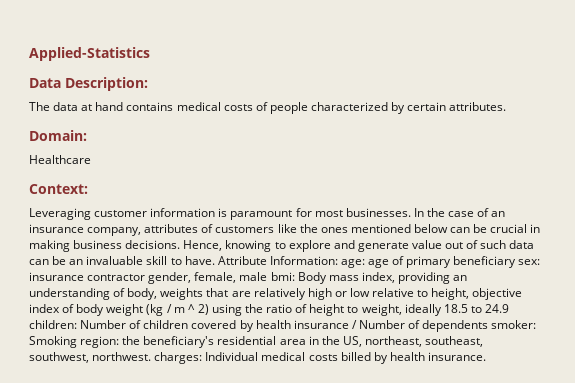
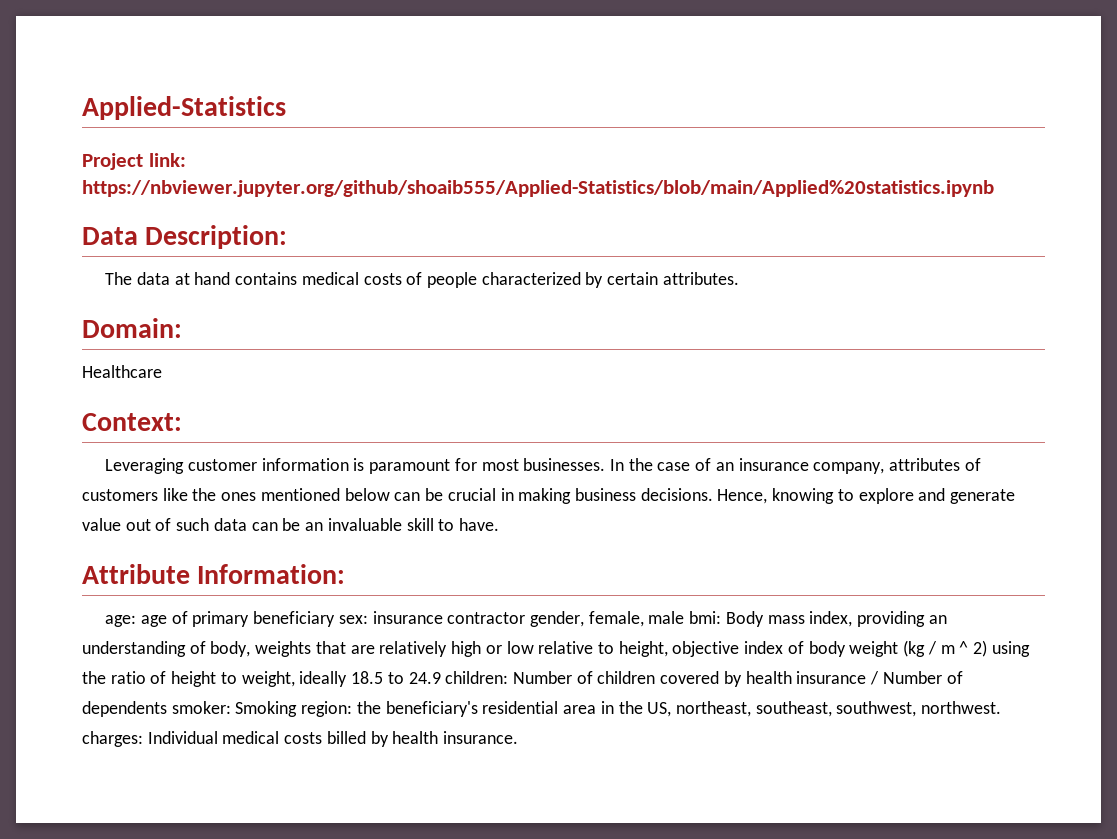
(150, 54) none -> [82,153,186,170] [82,180,994,197] // Project link: https://nbviewer.jupyter.org/github/shoaib555/Applied-Statistics/blob/main/Applied%20statistics.ipynb
(215, 260) none -> (499, 524) //
(338, 260) none -> (346, 574) //

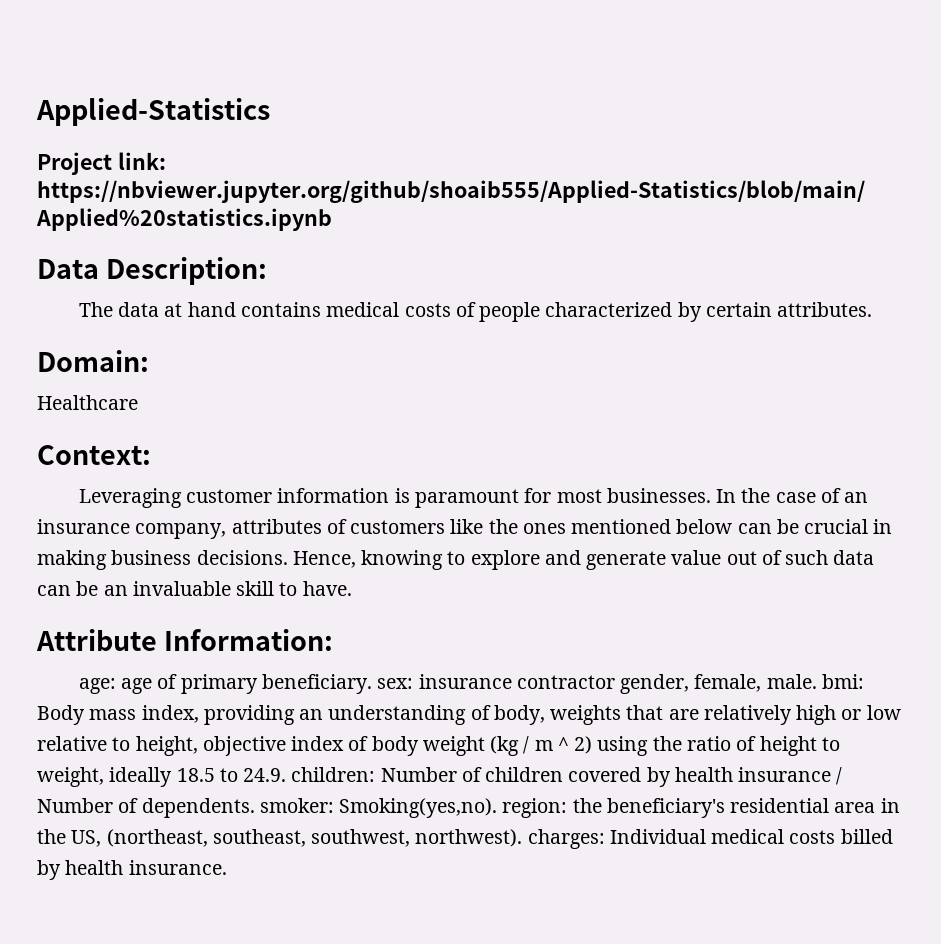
[253,611,336,627] beneficiary -> [261,674,372,694] beneficiary.
[648,611,685,624] male -> [766,674,817,689] male.
[408,672,441,684] 24.9 -> [243,768,287,782] 24.9.
[82,701,298,717] dependents smoker: Smoking -> [141,798,498,818] dependents. smoker: Smoking(yes,no).
[675,701,751,717] northeast, -> [106,829,208,847] (northeast,
[921,701,1002,714] northwest. -> [415,829,523,847] northwest).

